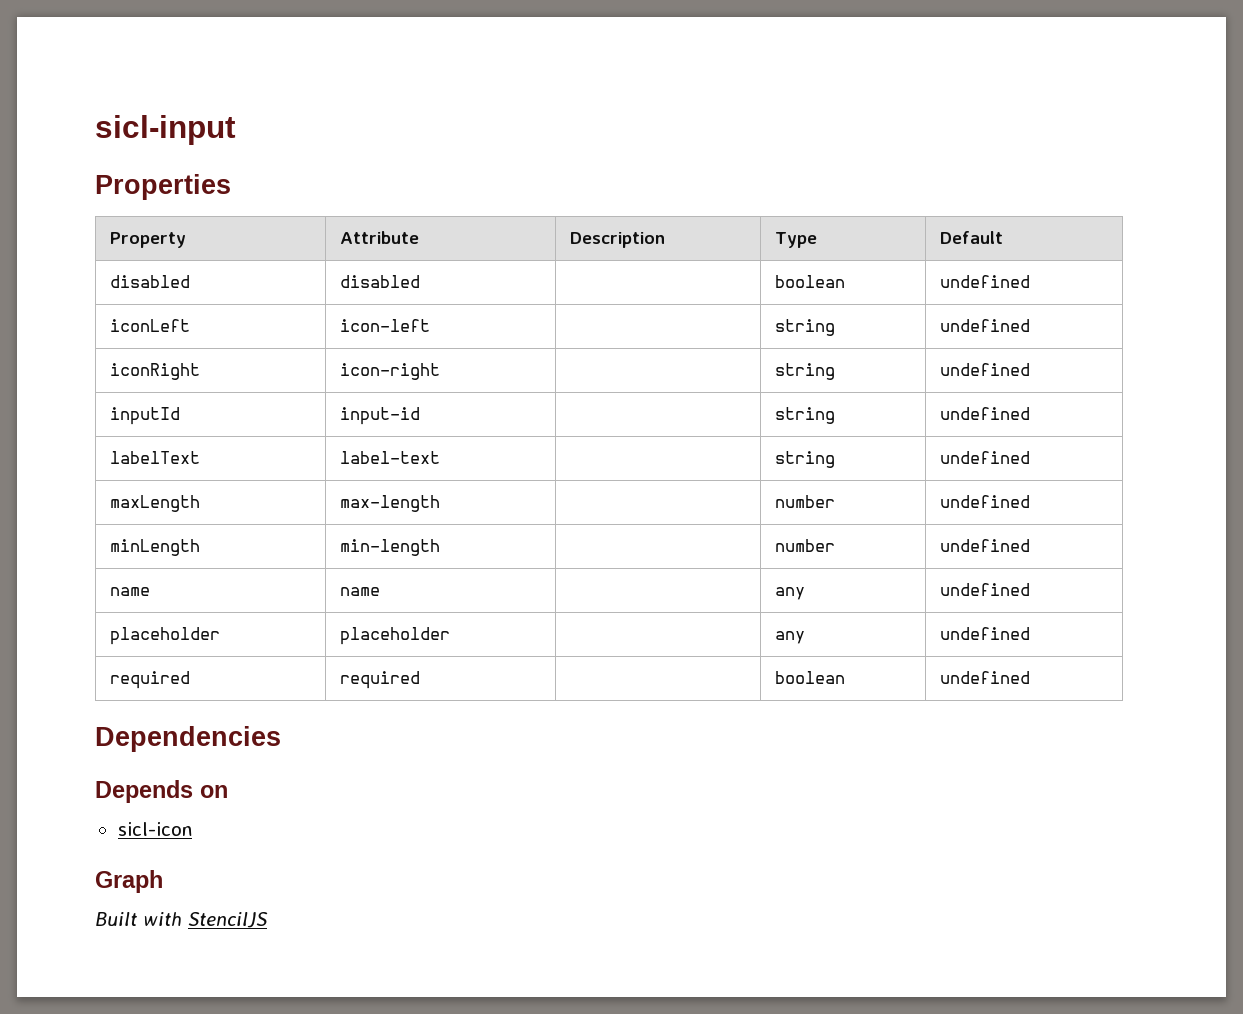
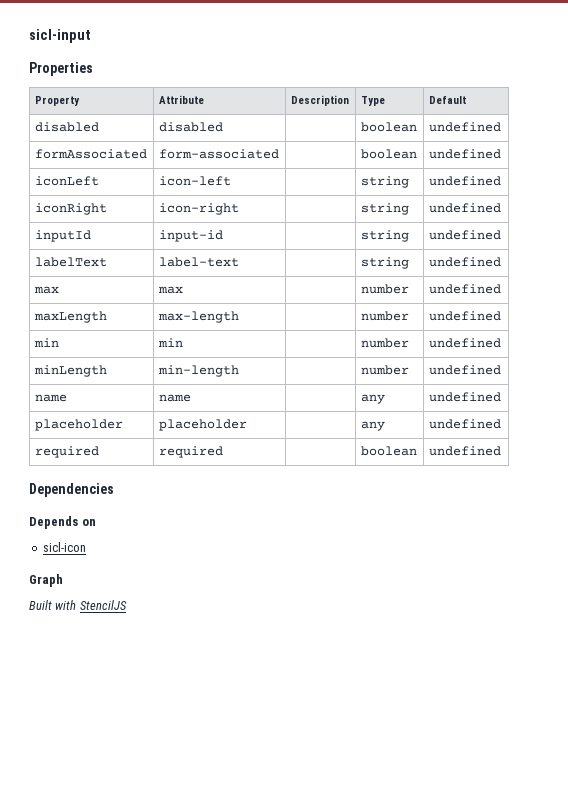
(1030, 281) none -> [34,149,147,159] [158,149,279,159] [360,149,417,159] [428,149,501,159] // formAssociated | form-associated | | boolean | undefined
(1030, 457) none -> [33,286,59,294] [157,286,183,294] [360,284,409,294] [428,284,501,294] // max | max | | number | undefined
(1030, 501) none -> [33,338,59,347] [157,338,183,347] [360,338,409,348] [428,338,501,348] // min | min | | number | undefined

